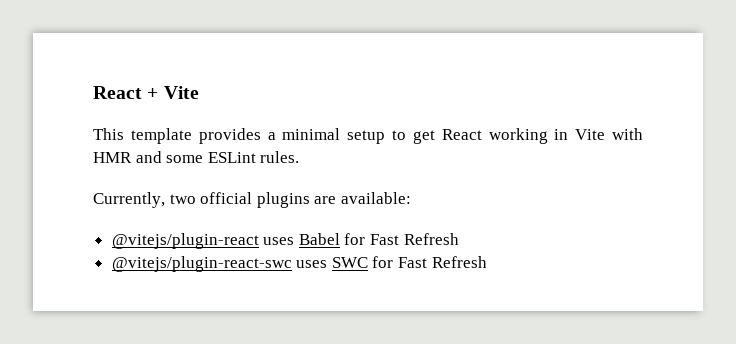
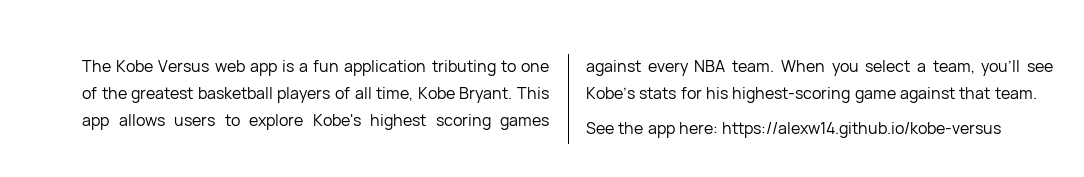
[93,86,199,99] [93,128,643,144] [93,151,300,163] [93,192,411,208] [111,233,459,249] [111,256,487,272] React + Vite // This template provides a minimal setup to get React working in Vite with HMR and some ESLint rules. // Currently, two official plugins are available: // @vitejs/plugin-react uses Babel for Fast Refresh // @vitejs/plugin-react-swc uses SWC for Fast Refresh -> [82,60,549,76] [82,87,550,103] [82,114,549,130] [586,60,1053,76] [586,87,1037,103] [586,122,1002,138] The Kobe Versus web app is a fun application tributing to one of the greatest basketball players of all time, Kobe Bryant. This app allows users to explore Kobe's highest scoring games against every NBA team. When you select a team, you’ll see Kobe’s stats for his highest-scoring game against that team. // See the app here: https://alexw14.github.io/kobe-versus

